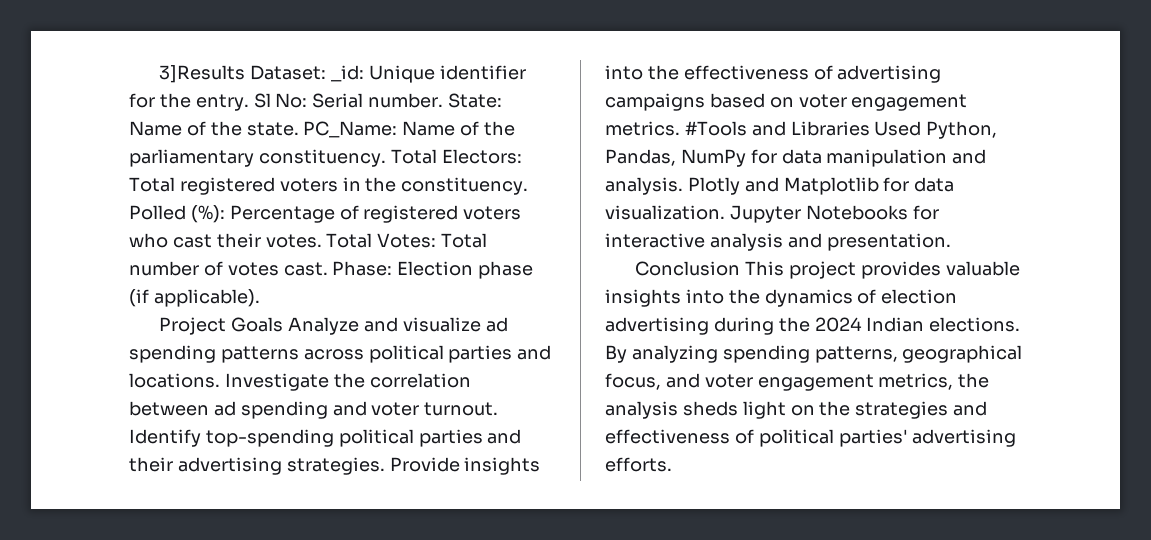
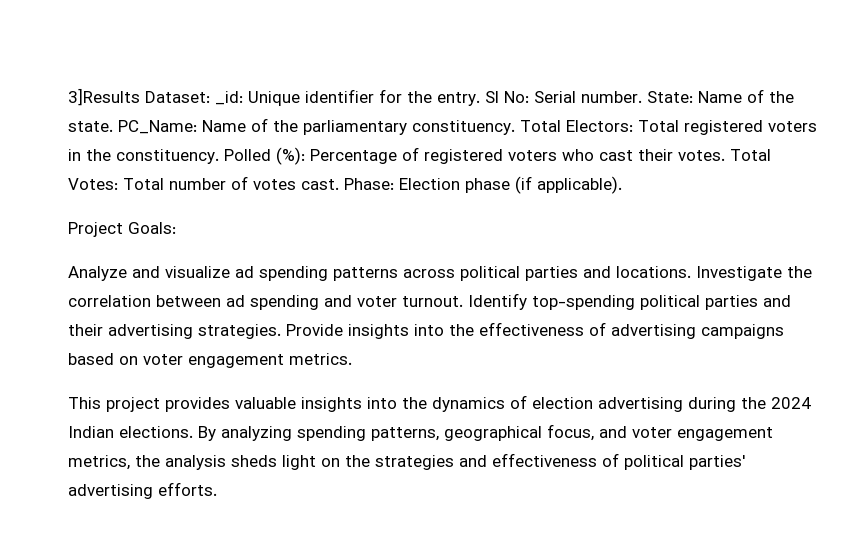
[231,317,284,332] Goals -> [128,222,176,234] Goals: //
[684,121,998,139] [605,149,987,167] [605,177,955,195] [605,205,939,223] [605,233,951,251] [635,261,741,276] #Tools and Libraries Used Python, Pandas, NumPy for data manipulation and analysis. Plotly and Matplotlib for data visualization. Jupyter Notebooks for interactive analysis and presentation. // Conclusion -> (352, 359) //

